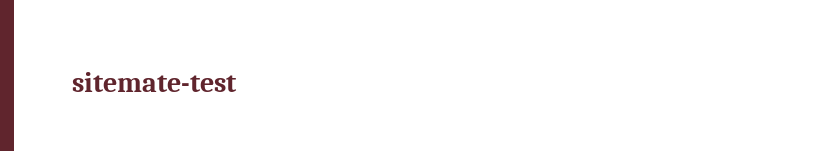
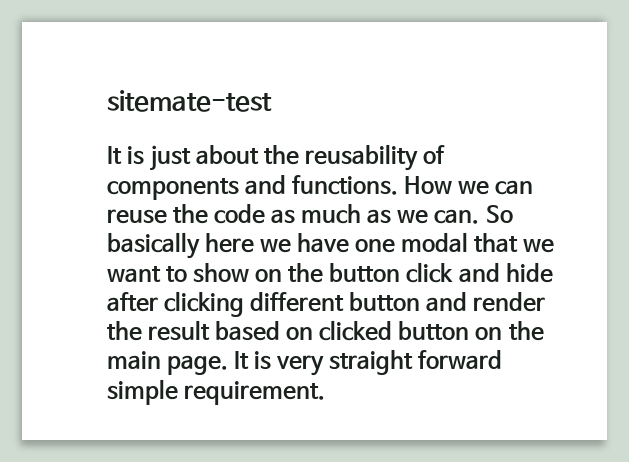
(237, 82) none -> [107,144,446,171] [107,175,534,200] [107,204,513,224] [107,232,555,259] [107,262,553,283] [107,291,546,317] [107,320,544,341] [107,350,503,376] [107,379,326,405] // It is just about the reusability of components and functions. How we can reuse the code as much as we can. So basically here we have one modal that we want to show on the button click and hide after clicking different button and render the result based on clicked button on the main page. It is very straight forward simple requirement.

